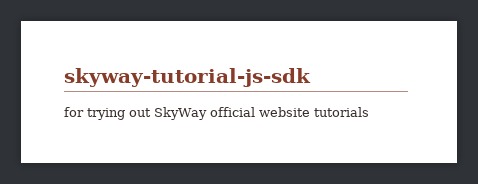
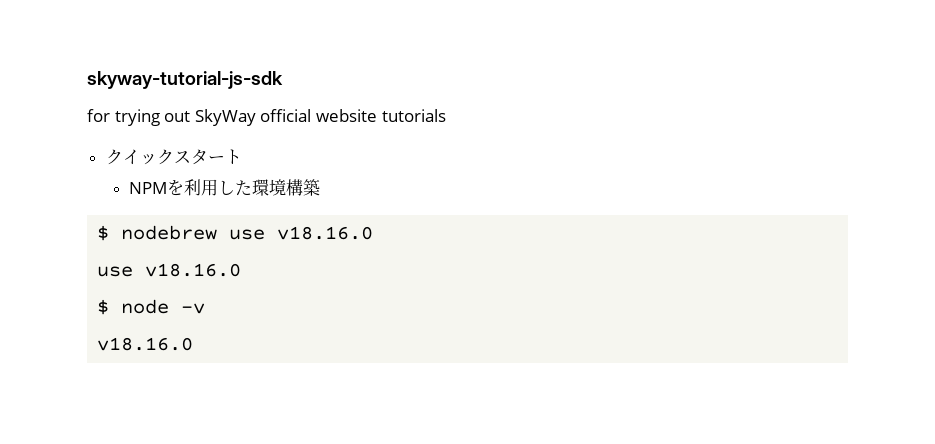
(369, 112) none -> [105,149,242,165] [128,179,320,196] [97,225,374,241] [97,263,242,277] [97,299,206,315] [97,337,194,351] // クイックスタート // NPMを利用した環境構築 // $ nodebrew use v18.16.0 // use v18.16.0 // $ node -v // v18.16.0

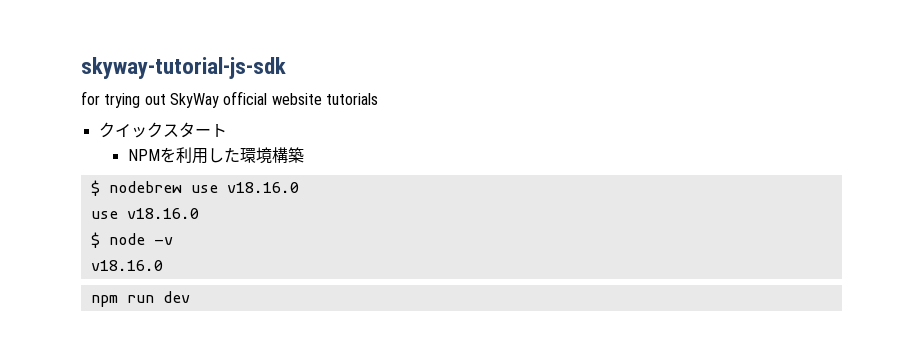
(194, 344) none -> [90,291,190,307] // npm run dev

